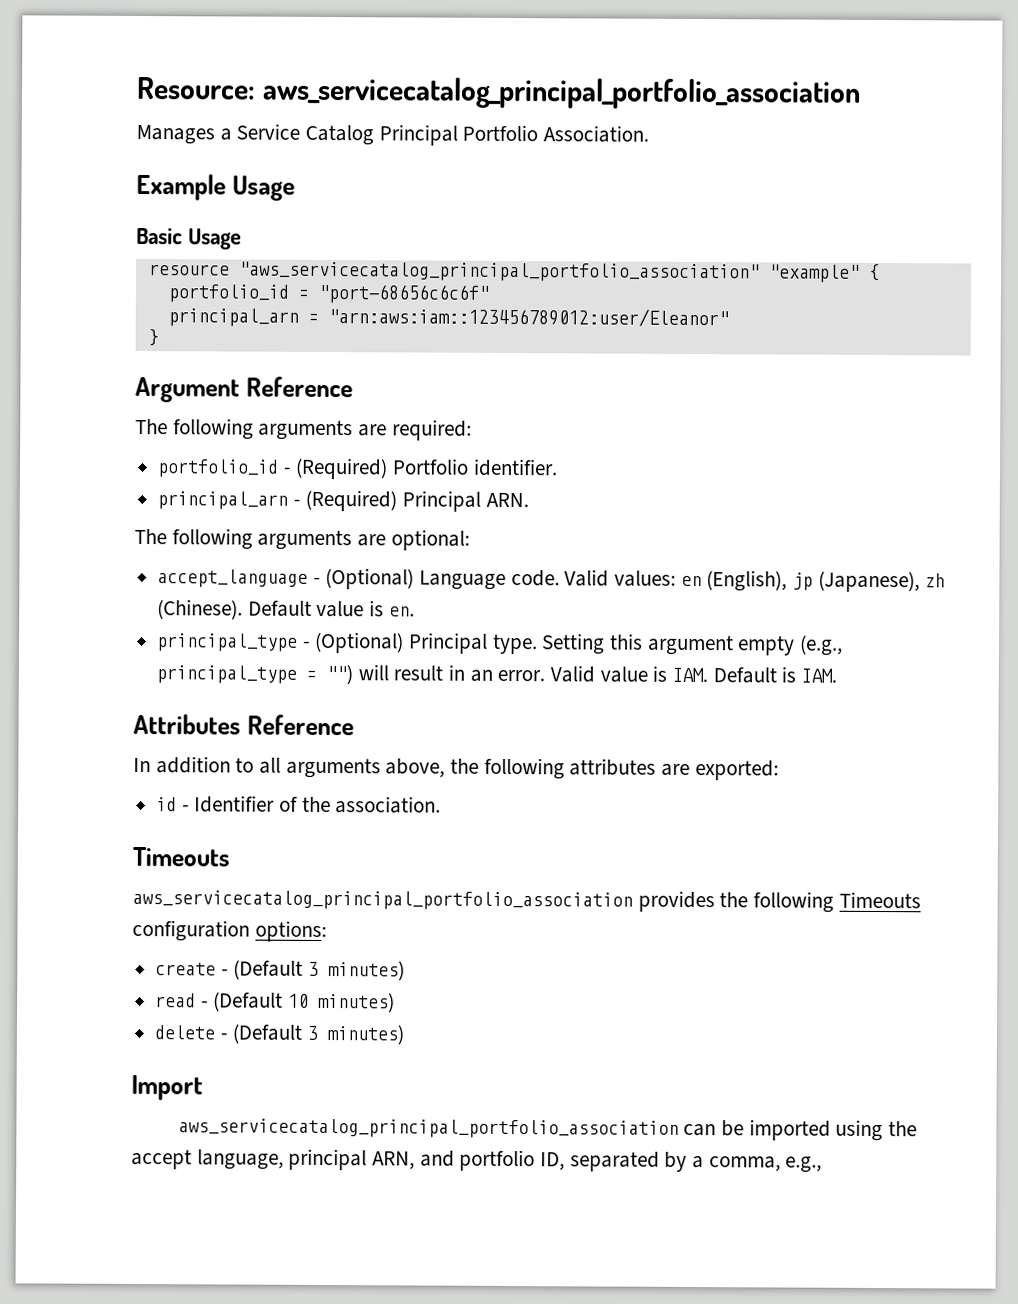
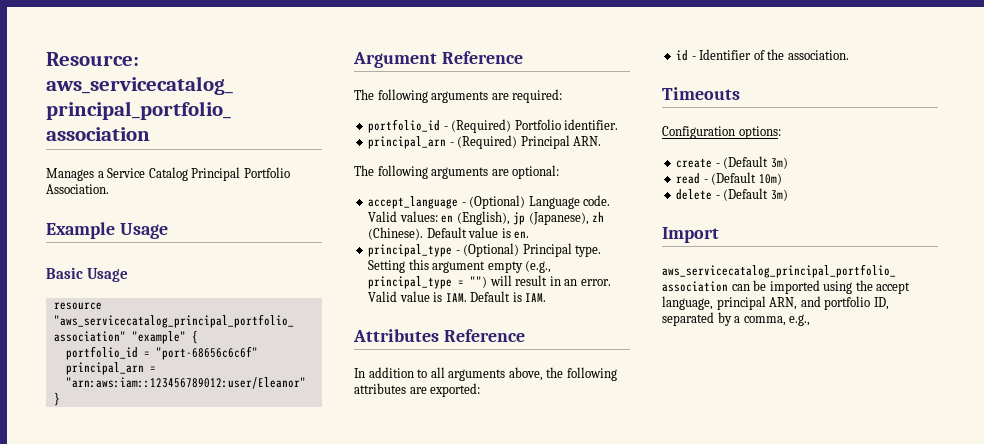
[132,889,921,913] [132,919,250,942] aws_servicecatalog_principal_portfolio_association provides the following Timeouts configuration -> [662,126,735,139] Configuration
[308,960,406,981] 3 minutes) -> [770,157,788,169] 3m)
[288,991,396,1013] 10 minutes) -> [758,173,782,185] 10m)
[307,1024,405,1045] 3 minutes) -> [770,189,788,201] 3m)

